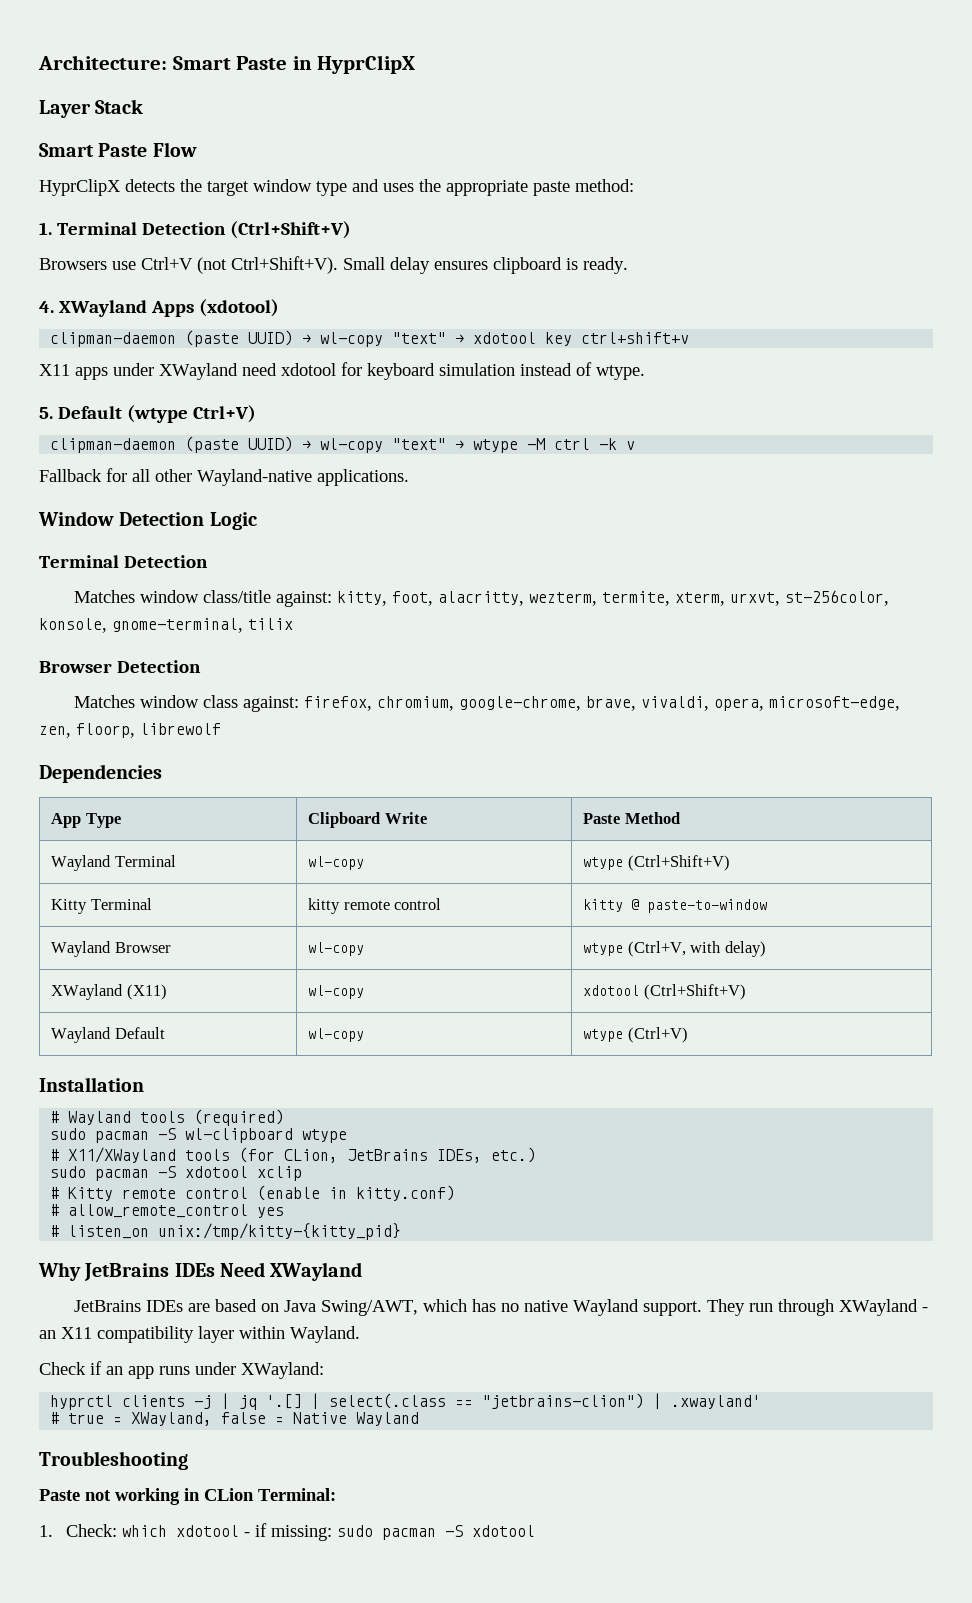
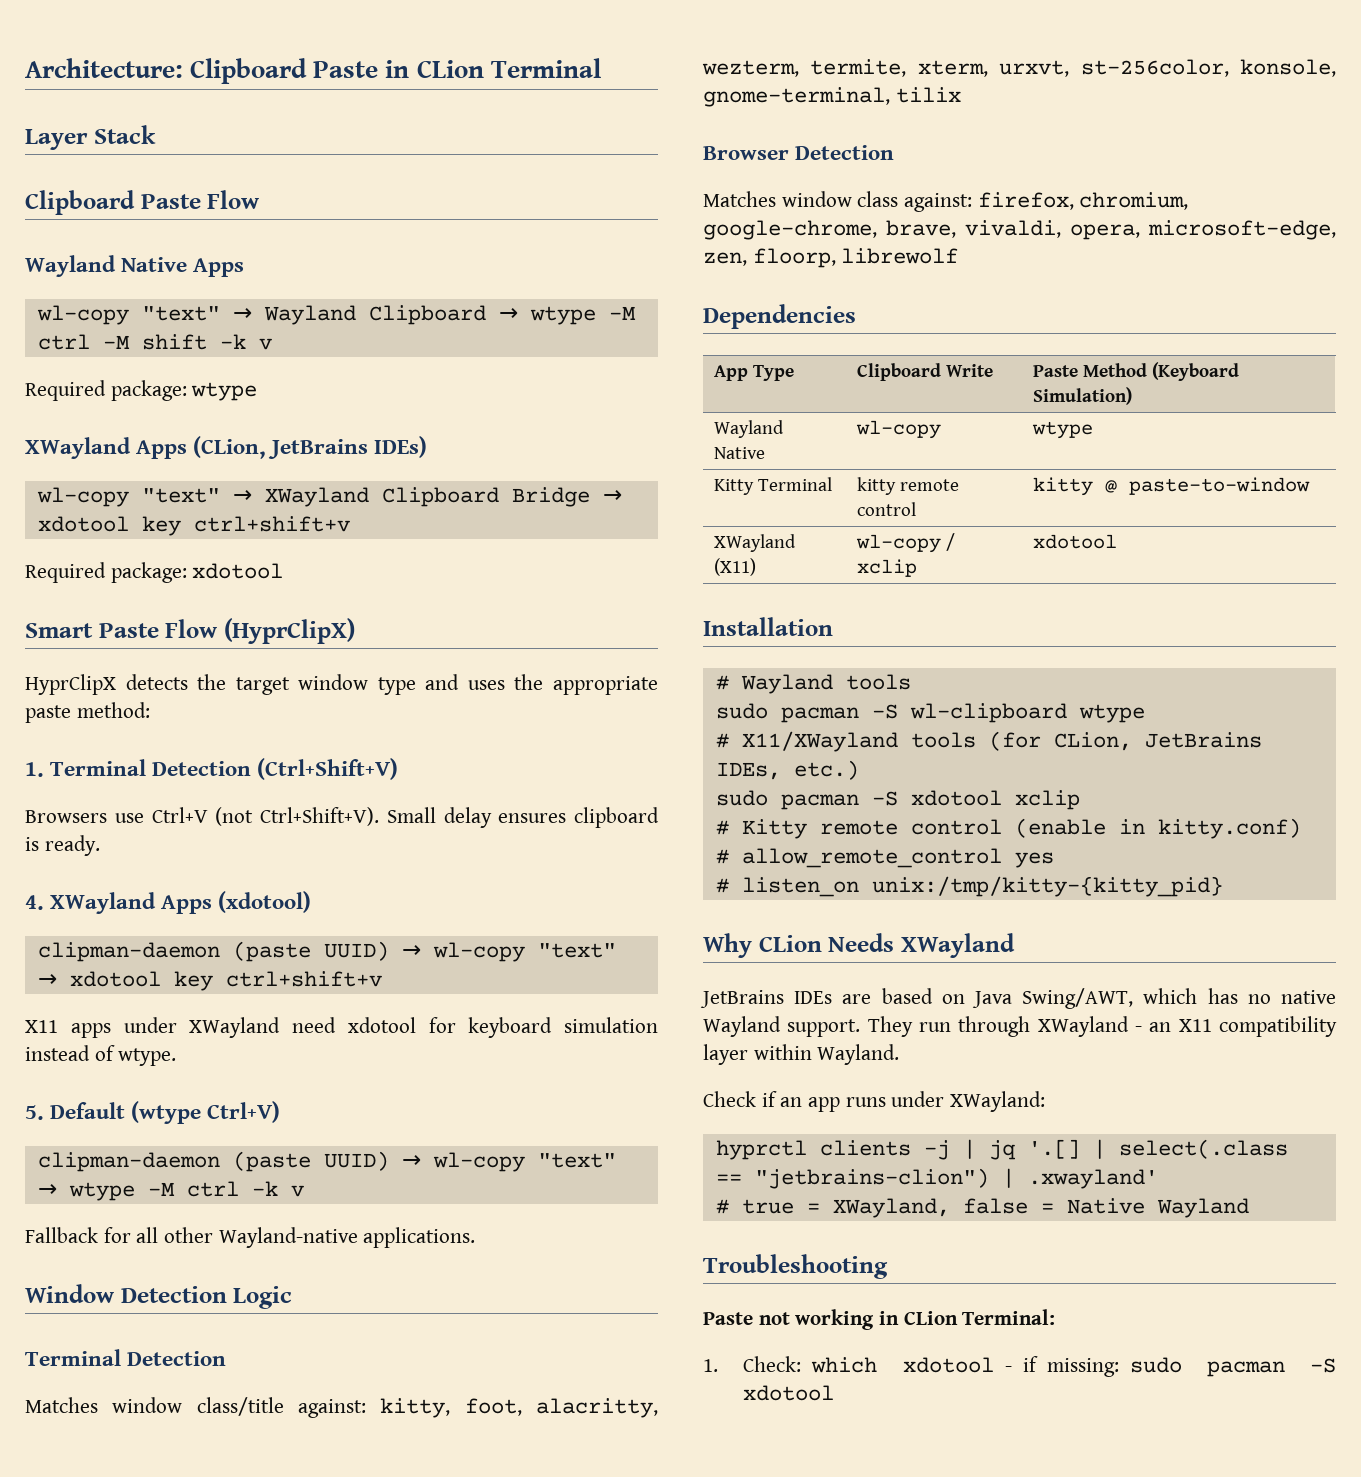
[172,56,231,70] Smart -> [190,58,308,84] Clipboard
[317,55,416,74] HyprClipX -> [416,58,601,78] CLion Terminal
(144, 106) none -> [25,190,260,215] [25,255,245,277] [36,305,636,325] [37,334,272,350] [25,380,258,401] [25,436,428,459] [36,487,622,507] [37,516,350,536] [25,562,284,583] // Clipboard Paste Flow // Wayland Native Apps // wl-copy "text" → Wayland Clipboard → wtype -M ctrl -M shift -k v // Required package: wtype // XWayland Apps (CLion, JetBrains IDEs) // wl-copy "text" → XWayland Clipboard Bridge → xdotool key ctrl+shift+v // Required package: xdotool
(197, 149) none -> [223,618,355,644] (HyprClipX)
[51,855,176,871] [308,856,365,870] [583,855,730,871] // Wayland Terminal | wl-copy | wtype (Ctrl+Shift+V) -> [1152,362,1240,381] [1033,387,1133,405] [714,420,785,438] [714,447,766,459] [856,420,942,439] [1032,421,1094,439] (Keyboard Simulation) // Wayland Native | wl-copy | wtype
[51,941,171,957] [308,942,365,956] [583,941,766,957] // Wayland Browser | wl-copy | wtype (Ctrl+V, with delay) -> (1311, 486) none
[583,984,746,1000] [51,1027,165,1043] [308,1028,365,1042] [583,1027,688,1043] | xdotool (Ctrl+Shift+V) // Wayland Default | wl-copy | wtype (Ctrl+V) -> [946,533,956,551] [857,559,918,577] [1033,534,1118,549] / xclip | xdotool
[194,1109,285,1126] (required) -> (911, 682) none
[84,1262,265,1281] JetBrains IDEs Need -> [758,933,895,952] CLion Needs

